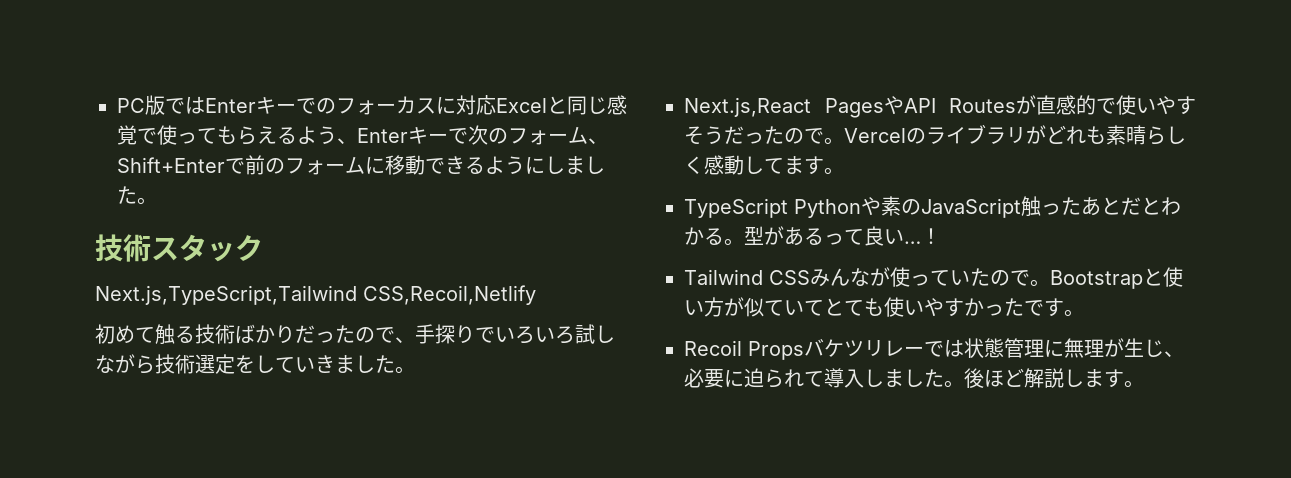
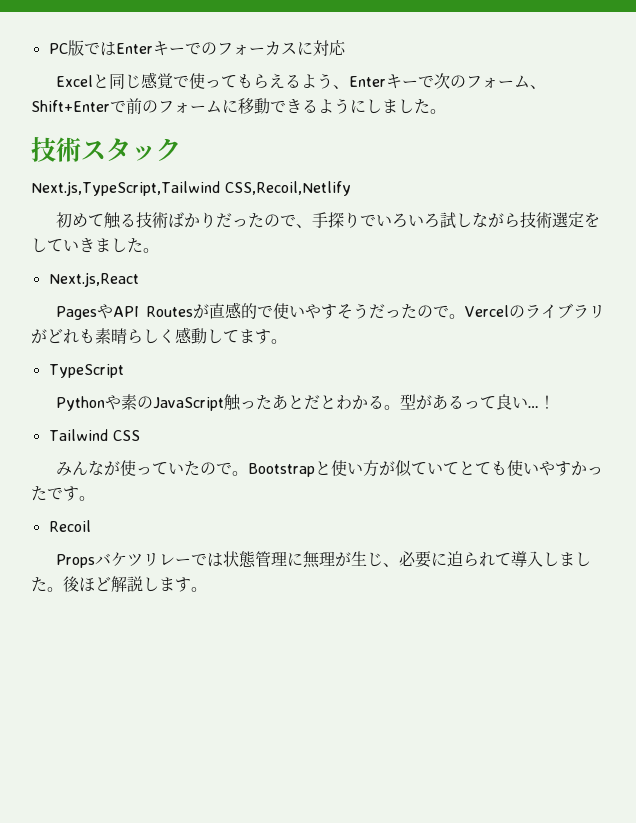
(496, 105) none -> (346, 48) //
(811, 107) none -> (139, 279) //
(788, 208) none -> (124, 371) //
(810, 277) none -> (140, 435) //
(742, 348) none -> (91, 526) //

